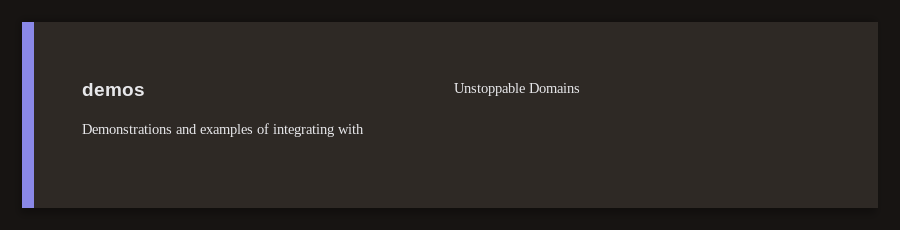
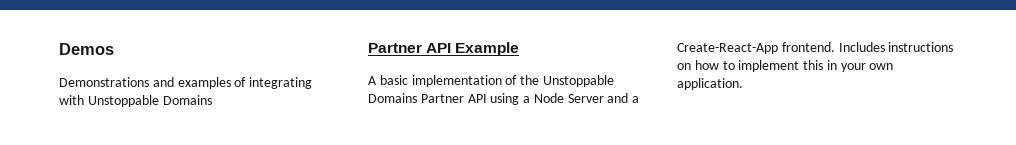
[82,83,145,96] demos -> [59,43,114,55] Demos
(580, 88) none -> [368,42,520,56] [368,75,614,87] [368,93,640,105] [677,42,954,54] [677,60,894,72] [677,78,743,90] // Partner API Example // A basic implementation of the Unstoppable Domains Partner API using a Node Server and a Create-React-App frontend. Includes instructions on how to implement this in your own application.

